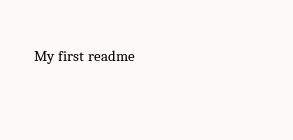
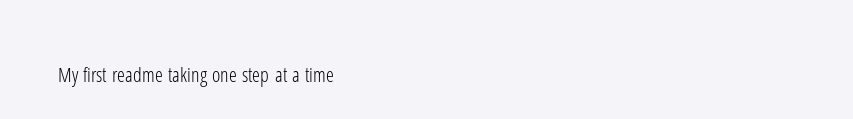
(135, 55) none -> [167,67,335,87] taking one step at a time

